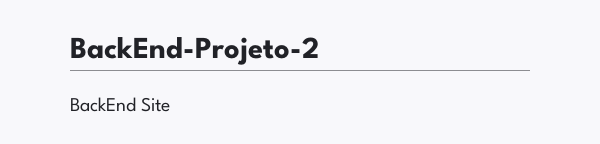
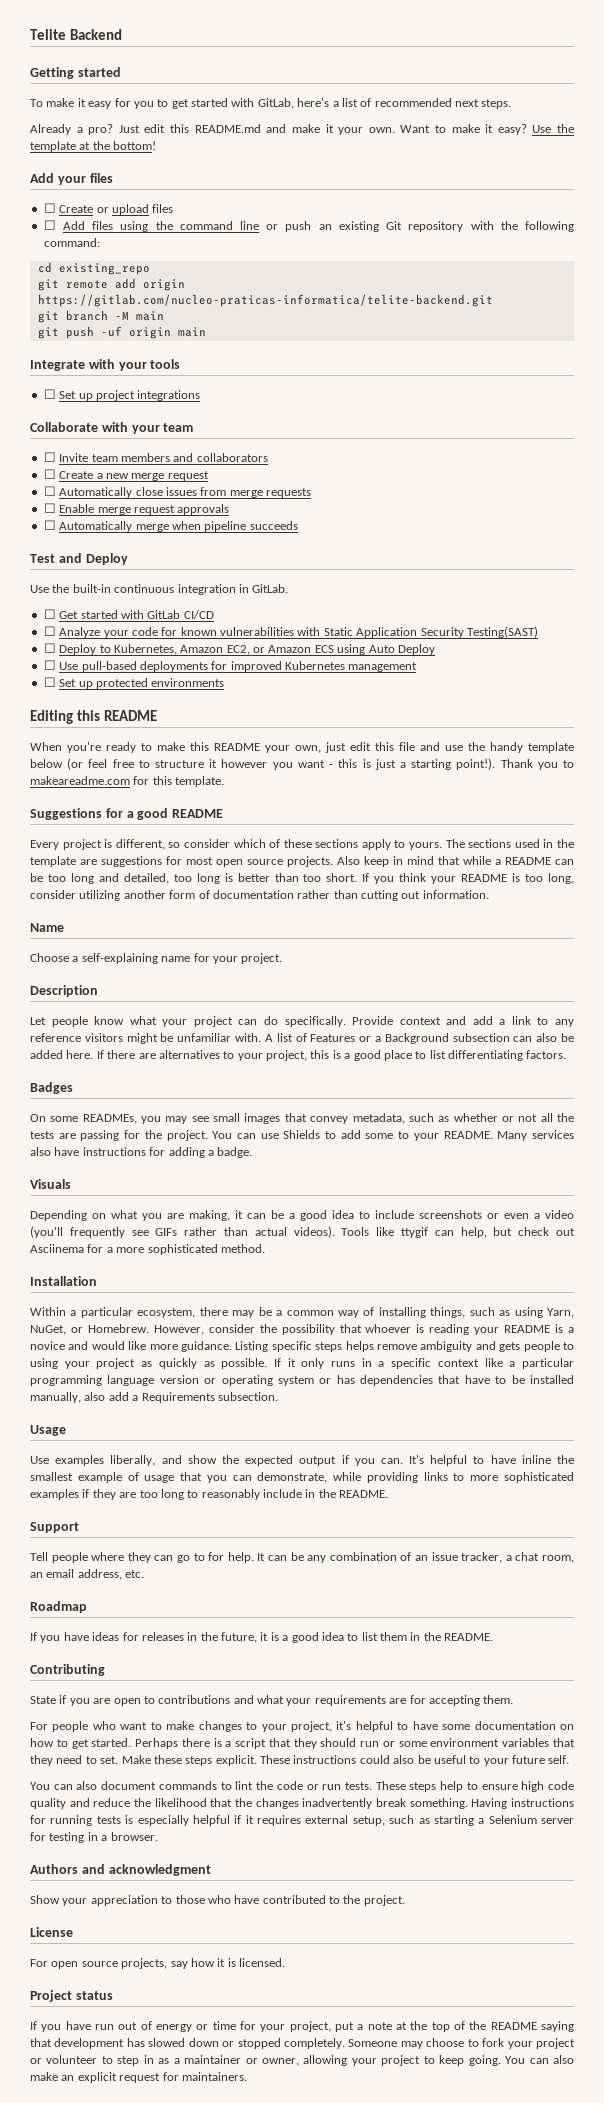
[70,37,319,65] [70,97,171,112] BackEnd-Projeto-2 // BackEnd Site -> [30,29,122,40] [30,67,121,79] [30,98,512,109] [30,124,574,135] [30,141,157,152] [30,173,113,185] [43,203,174,215] [43,220,574,232] [43,238,100,247] [37,262,150,275] [37,278,185,291] [37,294,493,307] [37,310,164,323] [37,326,206,339] [30,359,181,371] [43,389,201,401] [30,422,194,434] [43,452,268,462] [43,469,209,481] [43,486,311,498] [43,503,230,515] [43,520,298,532] [30,553,128,565] [30,584,289,595] [43,609,214,619] [43,626,538,638] [43,643,435,655] [43,660,418,672] [43,677,225,689] [30,710,157,724] [30,742,574,753] [30,758,575,770] [30,776,225,787] [30,808,224,820] [30,839,574,850] [30,856,574,867] [30,873,575,884] [30,890,489,901] [30,923,64,932] [30,953,283,964] [30,985,98,997] [30,1016,574,1027] [30,1033,574,1044] [30,1050,567,1061] [30,1082,73,1094] [30,1113,575,1124] [30,1130,574,1141] [30,1147,253,1158] [30,1179,71,1189] [30,1210,574,1221] [30,1226,575,1238] [30,1244,265,1255] [30,1276,97,1286] [30,1307,574,1318] [30,1324,575,1335] [30,1341,574,1352] [30,1358,574,1369] [30,1375,574,1386] [30,1392,278,1403] [30,1425,66,1436] [30,1455,574,1466] [30,1472,574,1483] [30,1489,389,1500] [30,1522,79,1533] [30,1552,575,1563] [30,1569,145,1580] [30,1601,87,1613] [30,1632,494,1643] [30,1664,105,1676] [30,1695,514,1706] [30,1721,574,1732] [30,1738,575,1749] [30,1755,570,1766] [30,1781,574,1792] [30,1798,574,1809] [30,1815,574,1826] [30,1832,158,1843] [30,1864,211,1876] [30,1895,405,1906] [30,1927,73,1937] [30,1958,285,1969] [30,1990,113,2002] [30,2021,574,2032] [30,2038,575,2049] [30,2055,575,2066] [30,2072,247,2083] Telite Backend // Getting started // To make it easy for you to get started with GitLab, here's a list of recommended next steps. // Already a pro? Just edit this README.md and make it your own. Want to make it easy? Use the template at the bottom! // Add your files // ☐ Create or upload files // ☐ Add files using the command line or push an existing Git repository with the following command: // cd existing_repo // git remote add origin https://gitlab.com/nucleo-praticas-informatica/telite-backend.git // git branch -M main // git push -uf origin main // Integrate with your tools // ☐ Set up project integrations // Collaborate with your team // ☐ Invite team members and collaborators // ☐ Create a new merge request // ☐ Automatically close issues from merge requests // ☐ Enable merge request approvals // ☐ Automatically merge when pipeline succeeds // Test and Deploy // Use the built-in continuous integration in GitLab. // ☐ Get started with GitLab CI/CD // ☐ Analyze your code for known vulnerabilities with Static Application Security Testing(SAST) // ☐ Deploy to Kubernetes, Amazon EC2, or Amazon ECS using Auto Deploy // ☐ Use pull-based deployments for improved Kubernetes management // ☐ Set up protected environments // Editing this README // When you're ready to make this README your own, just edit this file and use the handy template below (or feel free to structure it however you want - this is just a starting point!). Thank you to makeareadme.com for this template. // Suggestions for a good README // Every project is different, so consider which of these sections apply to yours. The sections used in the template are suggestions for most open source projects. Also keep in mind that while a README can be too long and detailed, too long is better than too short. If you think your README is too long, consider utilizing another form of documentation rather than cutting out information. // Name // Choose a self-explaining name for your project. // Description // Let people know what your project can do specifically. Provide context and add a link to any reference visitors might be unfamiliar with. A list of Features or a Background subsection can also be added here. If there are alternatives to your project, this is a good place to list differentiating factors. // Badges // On some READMEs, you may see small images that convey metadata, such as whether or not all the tests are passing for the project. You can use Shields to add some to your README. Many services also have instructions for adding a badge. // Visuals // Depending on what you are making, it can be a good idea to include screenshots or even a video (you'll frequently see GIFs rather than actual videos). Tools like ttygif can help, but check out Asciinema for a more sophisticated method. // Installation // Within a particular ecosystem, there may be a common way of installing things, such as using Yarn, NuGet, or Homebrew. However, consider the possibility that whoever is reading your README is a novice and would like more guidance. Listing specific steps helps remove ambiguity and gets people to using your project as quickly as possible. If it only runs in a specific context like a particular programming language version or operating system or has dependencies that have to be installed manually, also add a Requirements subsection. // Usage // Use examples liberally, and show the expected output if you can. It's helpful to have inline the smallest example of usage that you can demonstrate, while providing links to more sophisticated examples if they are too long to reasonably include in the README. // Support // Tell people where they can go to for help. It can be any combination of an issue tracker, a chat room, an email address, etc. // Roadmap // If you have ideas for releases in the future, it is a good idea to list them in the README. // Contributing // State if you are open to contributions and what your requirements are for accepting them. // For people who want to make changes to your project, it's helpful to have some documentation on how to get started. Perhaps there is a script that they should run or some environment variables that they need to set. Make these steps explicit. These instructions could also be useful to your future self. // You can also document commands to lint the code or run tests. These steps help to ensure high code quality and reduce the likelihood that the changes inadvertently break something. Having instructions for running tests is especially helpful if it requires external setup, such as starting a Selenium server for testing in a browser. // Authors and acknowledgment // Show your appreciation to those who have contributed to the project. // License // For open source projects, say how it is licensed. // Project status // If you have run out of energy or time for your project, put a note at the top of the README saying that development has slowed down or stopped completely. Someone may choose to fork your project or volunteer to step in as a maintainer or owner, allowing your project to keep going. You can also make an explicit request for maintainers.

